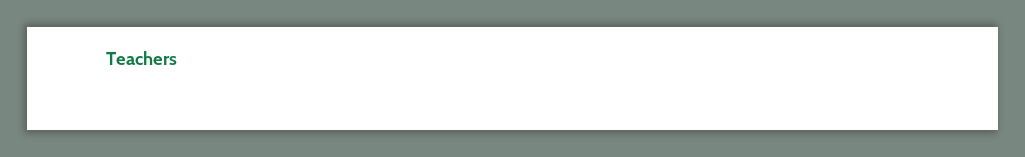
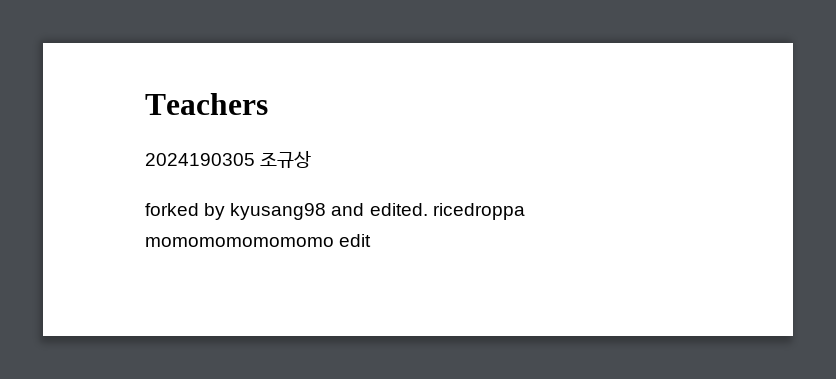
(177, 58) none -> [145,151,312,168] [145,203,525,220] [145,234,372,247] // 2024190305 조규상 // forked by kyusang98 and edited. ricedroppa momomomomomomo edit

